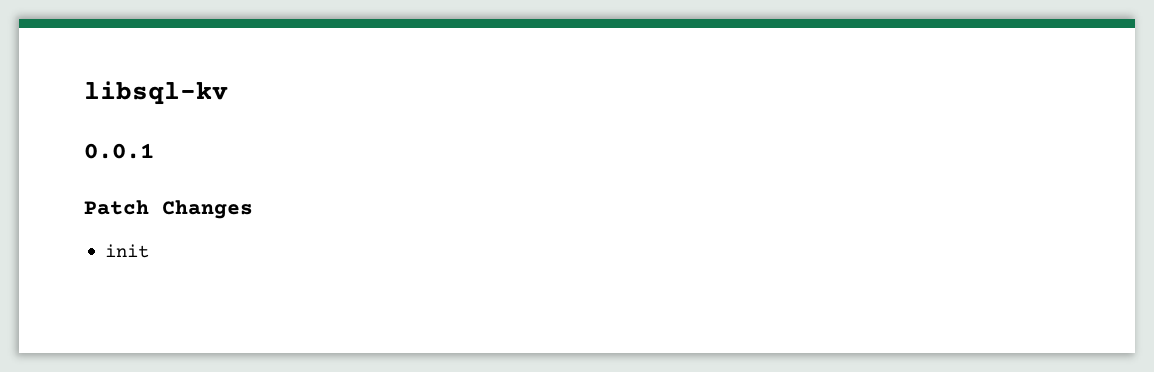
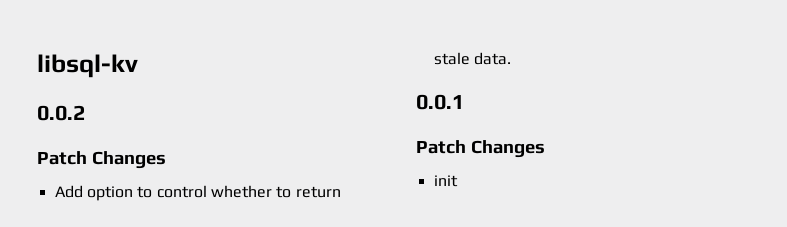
(228, 93) none -> [37,105,85,121] [37,151,166,169] [54,185,341,201] [433,52,511,65] // 0.0.2 // Patch Changes // Add option to control whether to return stale data.

